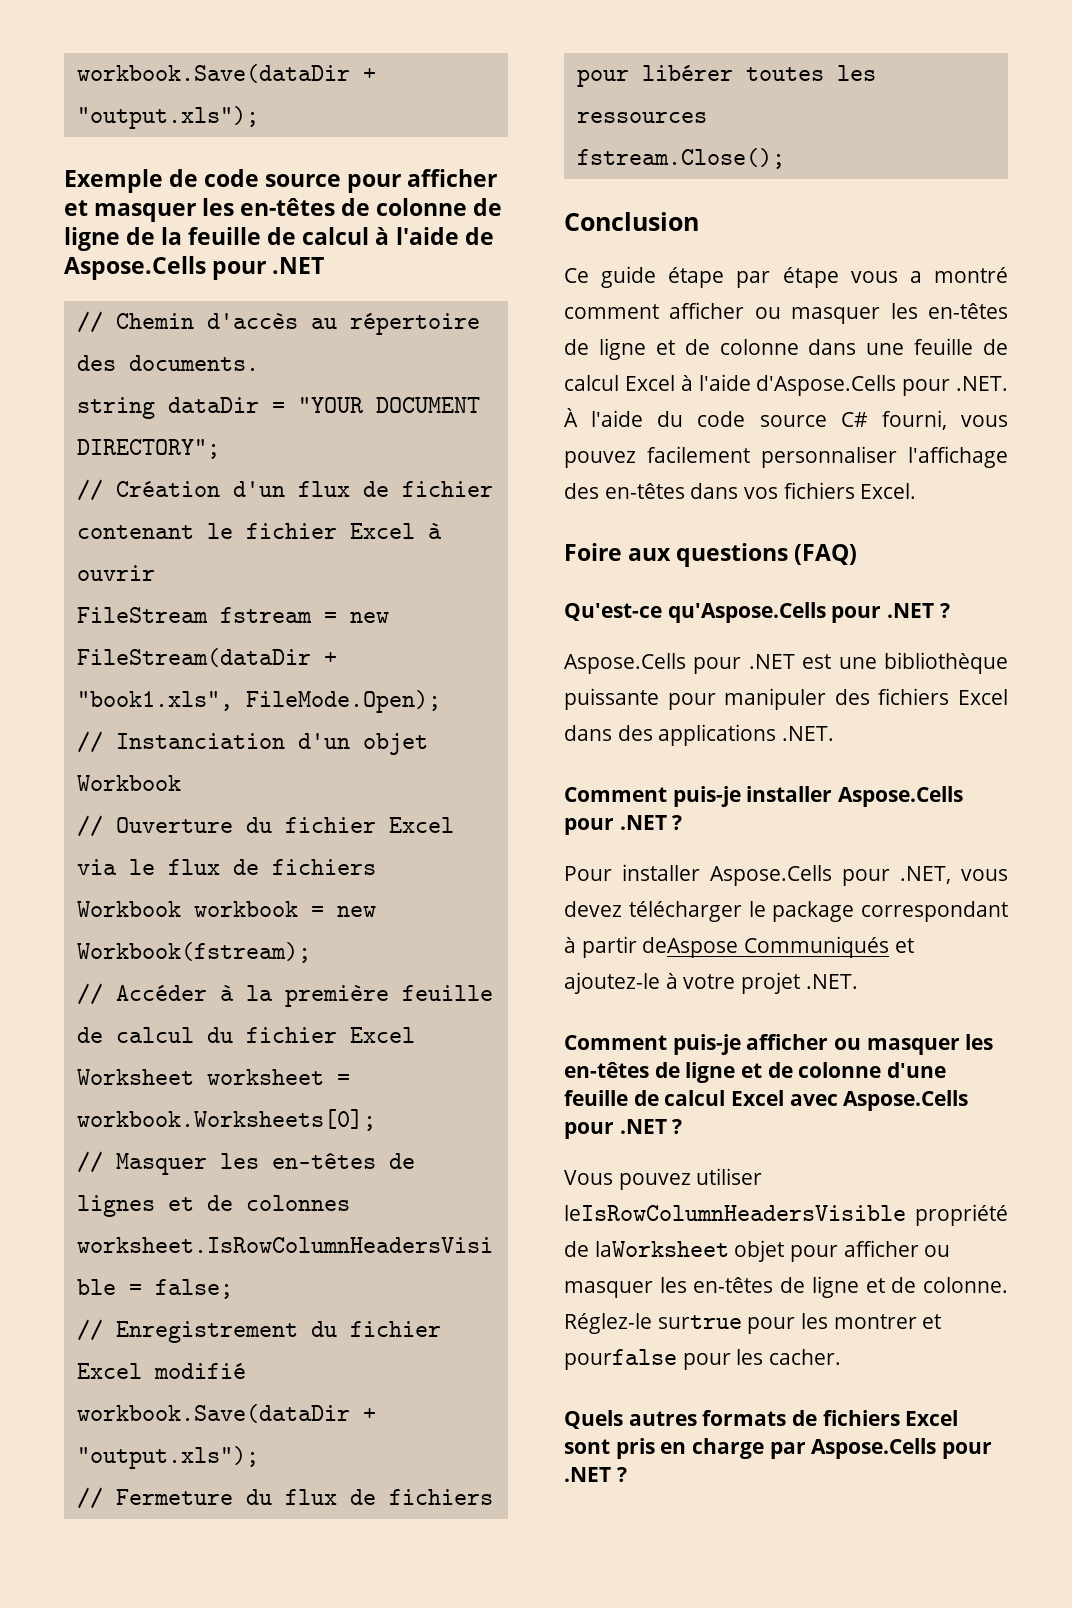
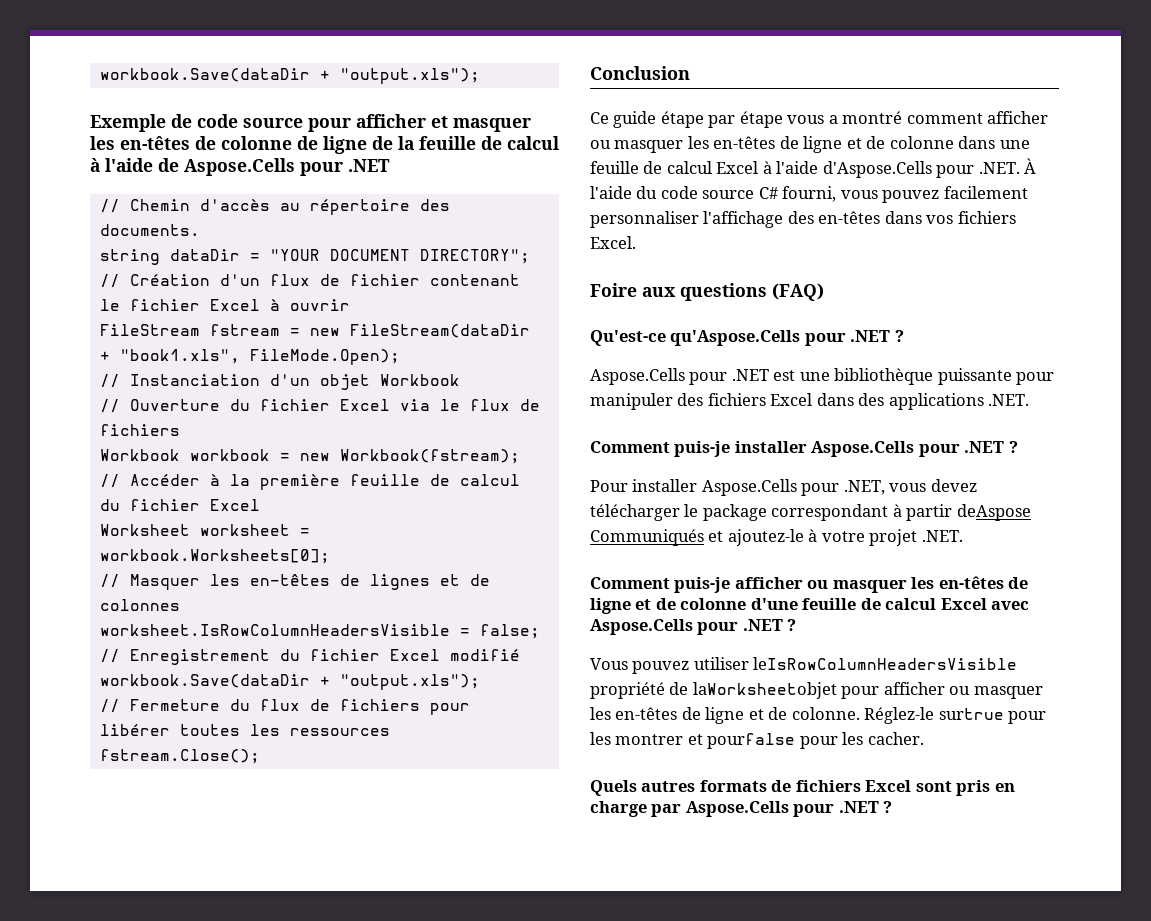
[594,1240,785,1262] laWorksheet objet -> [692,682,837,699] laWorksheetobjet

